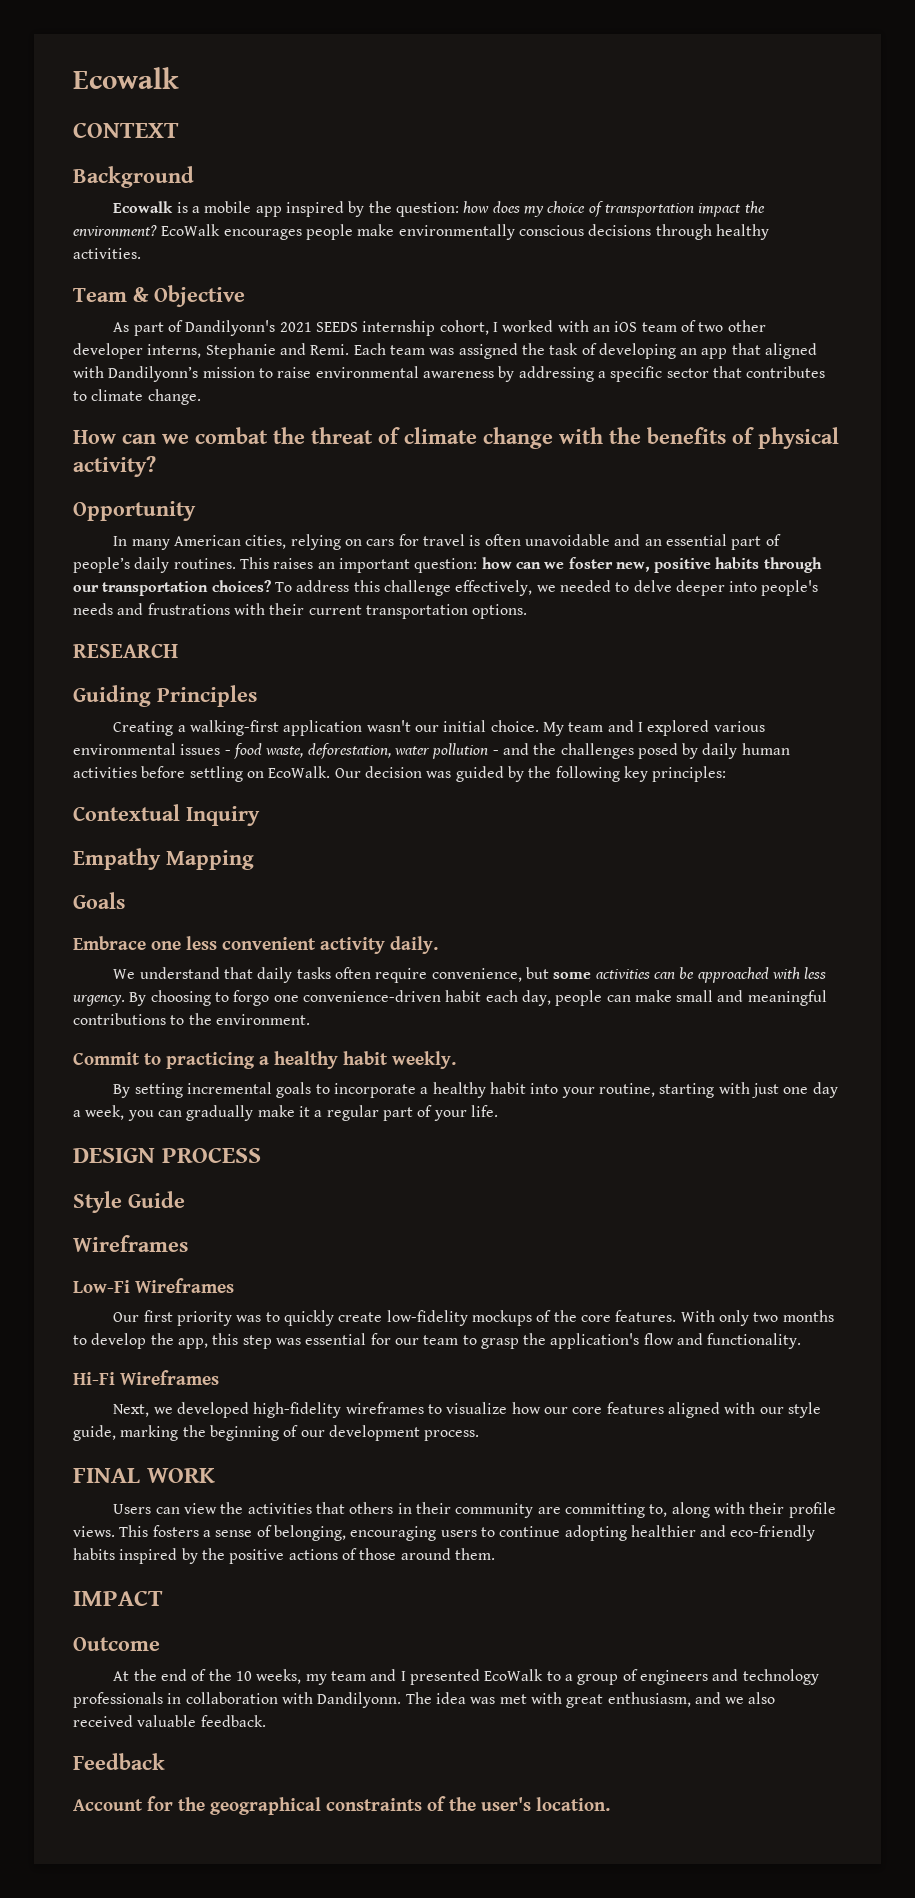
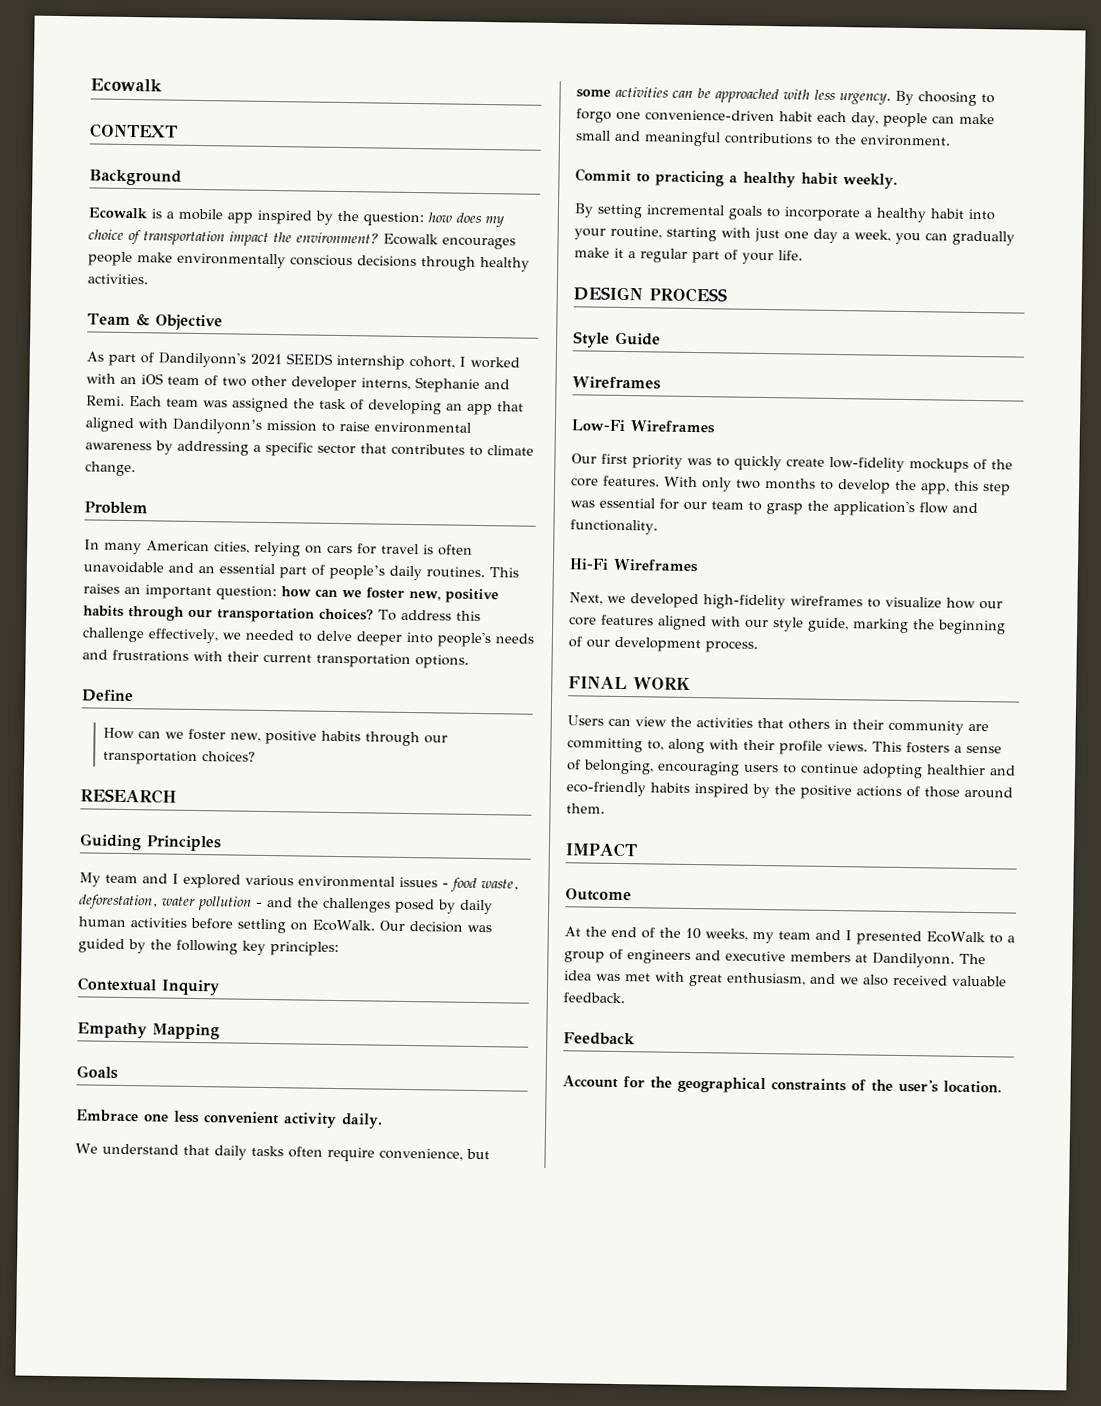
[161,224,221,236] EcoWalk -> [383,233,439,246] Ecowalk
[73,427,839,449] [73,456,156,477] [73,501,196,521] How can we combat the threat of climate change with the benefits of physical activity? // Opportunity -> [84,501,148,515] Problem
[73,643,178,658] [73,685,257,707] [113,720,539,736] RESEARCH // Guiding Principles // Creating a walking-first application wasn't our initial choice. -> [81,689,134,703] [102,727,448,747] [102,749,256,766] [80,788,176,804] [79,833,222,852] Define // How can we foster new, positive habits through our transportation choices? // RESEARCH // Guiding Principles //
[742,1669,819,1685] [73,1692,313,1708] technology professionals in collaboration with -> [725,950,868,963] executive members at

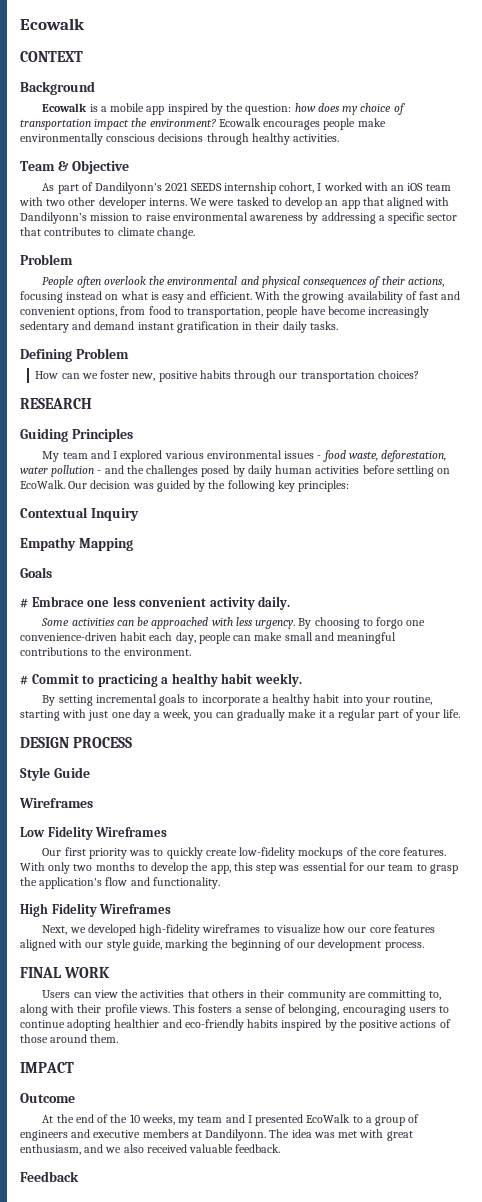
[204,375,218,387] of -> [19,197,43,206] with
[361,377,510,393] [86,395,442,415] interns, Stephanie and Remi. Each team was assigned the task of developing -> [148,197,323,209] interns. We were tasked to develop
[84,539,473,557] [83,561,519,581] [83,583,499,604] [83,605,481,623] [82,627,534,648] [82,649,469,669] [81,689,134,703] In many American cities, relying on cars for travel is often unavoidable and an essential part of people’s daily routines. This raises an important question: how can we foster new, positive habits through our transportation choices? To address this challenge effectively, we needed to delve deeper into people's needs and frustrations with their current transportation options. // Define -> [42,276,444,288] [20,291,461,303] [20,306,430,318] [20,321,338,333] [20,348,129,362] People often overlook the environmental and physical consequences of their actions, focusing instead on what is easy and efficient. With the growing availability of fast and convenient options, from food to transportation, people have become increasingly sedentary and demand instant gratification in their daily tasks. // Defining Problem
(118, 1072) none -> [20,598,28,608] #
[75,1143,490,1162] [576,89,611,98] We understand that daily tasks often require convenience, but some -> [41,618,70,626] Some
(951, 140) none -> [20,675,28,685] #
[571,419,626,432] Low-Fi -> [20,826,93,840] Low Fidelity
[569,558,609,570] Hi-Fi -> [20,903,97,917] High Fidelity
[562,1075,1002,1094] // Account for the geographical constraints of the user's location. -> (79, 1176) none

